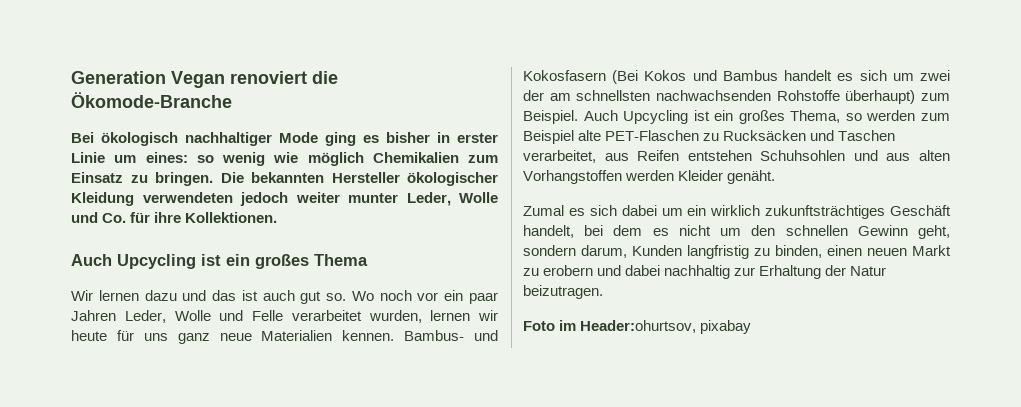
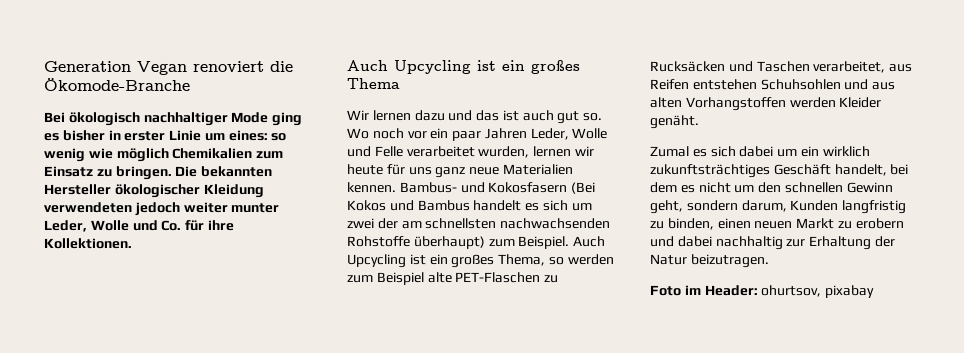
[580,320,697,333] Header:ohurtsov, -> [704,285,822,297] Header: ohurtsov,

